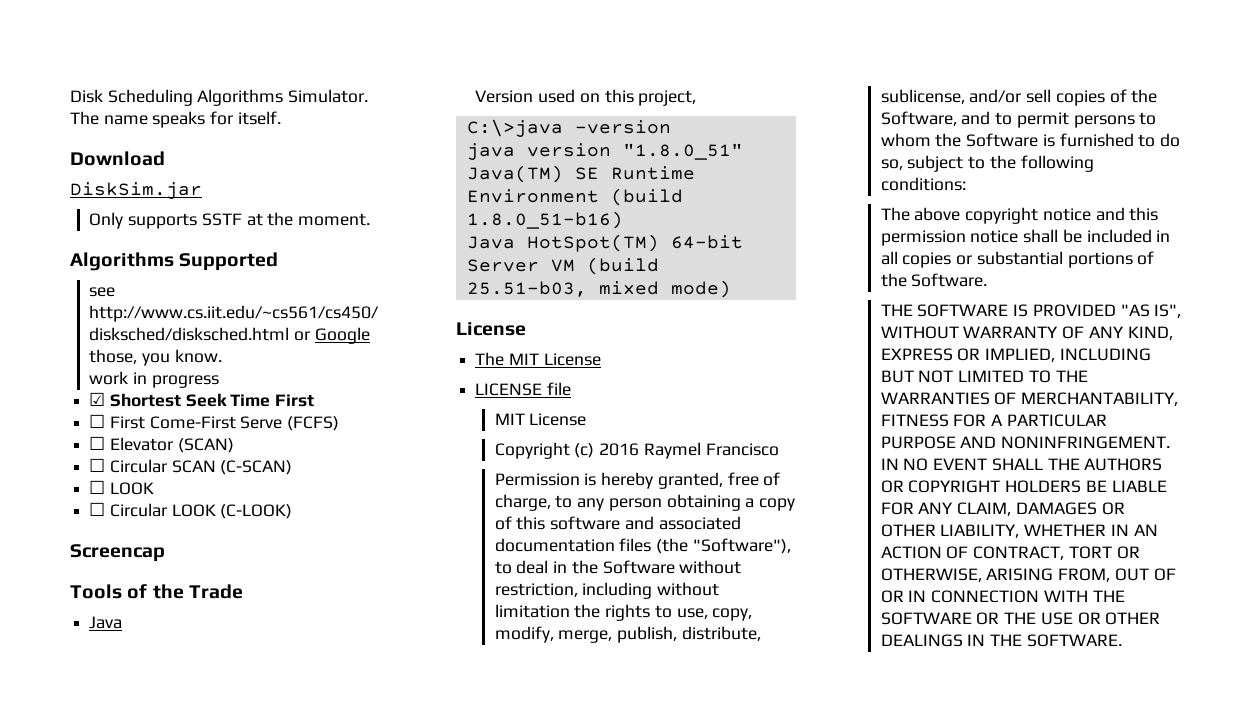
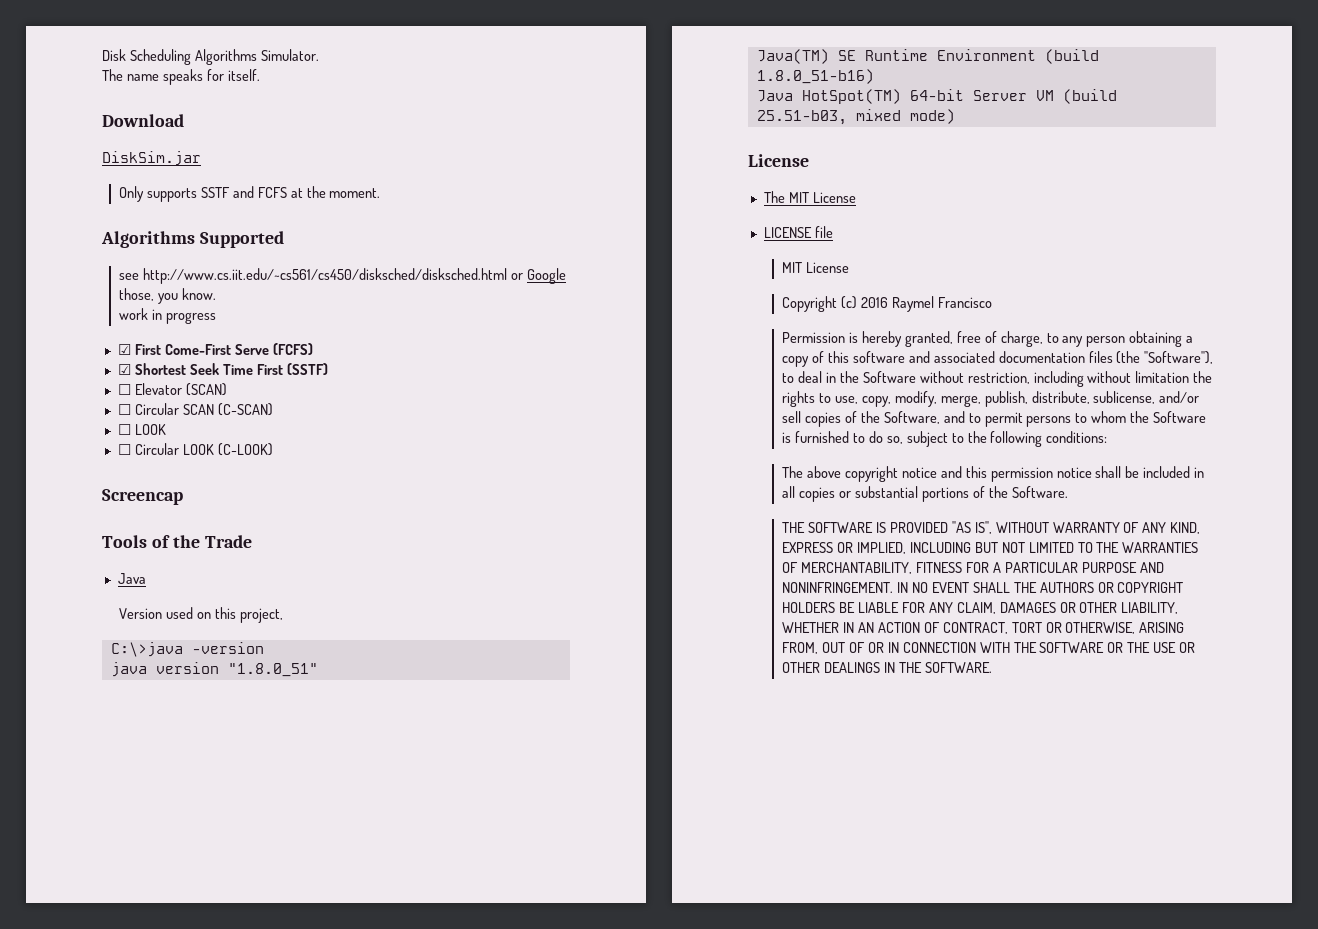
(242, 219) none -> [232,186,287,198] and FCFS
(219, 381) none -> [117,343,313,355] // ☑ First Come-First Serve (FCFS)
[89,414,340,431] // ☐ First Come-First Serve (FCFS) -> [286,363,328,375] (SSTF)

